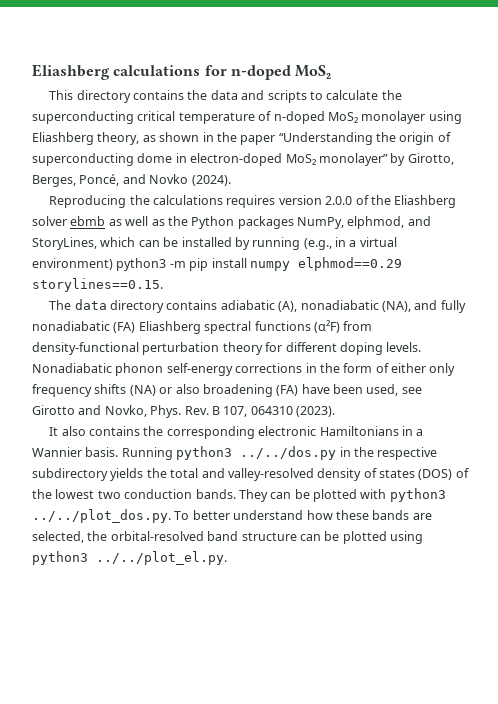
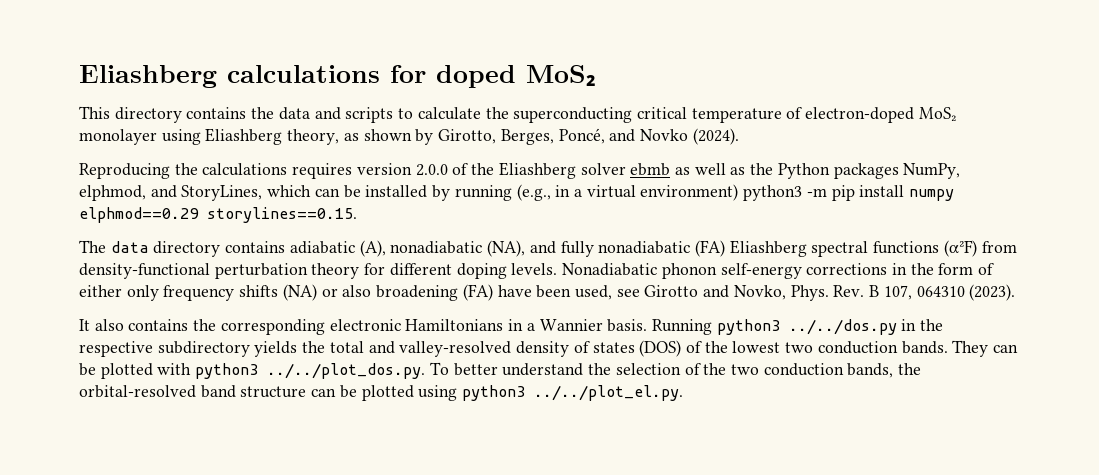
[230,65,291,80] n-doped -> [436,65,516,88] doped
[273,111,325,124] n-doped -> [805,107,915,123] electron-doped
[202,132,451,145] [32,153,388,166] in the paper “Understanding the origin of superconducting dome in electron-doped MoS₂ monolayer” -> (412, 135) none
[306,510,432,520] [32,531,84,543] how these bands are selected, -> [588,363,894,378] the selection of the two conduction bands,

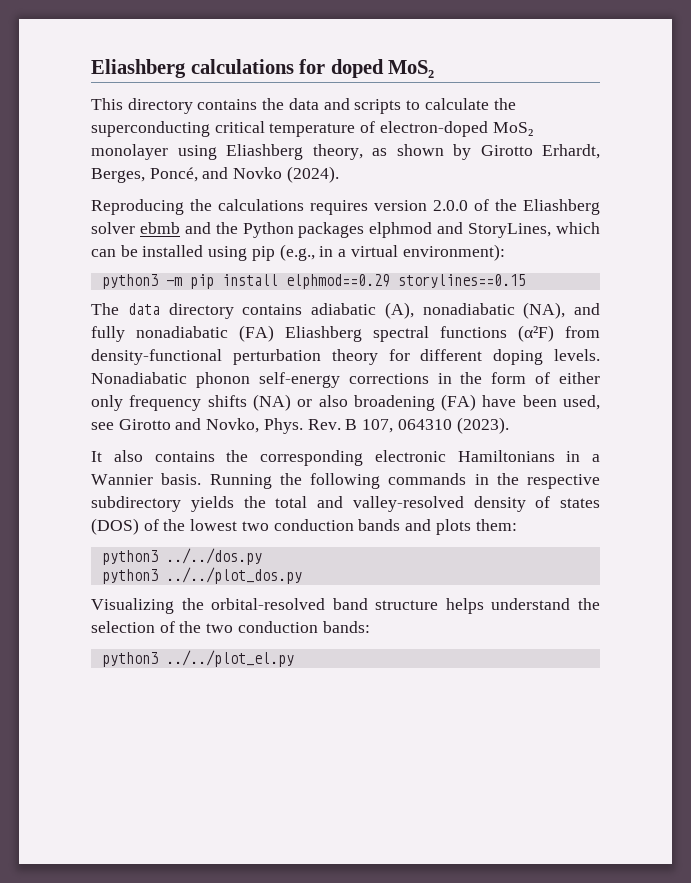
[438,129,497,144] Girotto, -> [480,144,600,159] Girotto Erhardt,
[674,163,746,175] as well as -> [184,222,211,234] and
[903,163,961,179] [79,185,146,201] NumPy, elphmod, -> [369,222,433,238] elphmod
[432,185,512,201] by running -> [208,246,275,261] using pip
[640,184,739,201] environment) -> [402,244,505,261] environment): //
[909,189,955,201] [79,207,357,223] numpy elphmod==0.29 storylines==0.15. -> [285,274,526,289] elphmod==0.29 storylines==0.15
[716,319,897,335] python3 ../../dos.py -> [279,473,467,489] the following commands
[901,340,1019,357] [79,362,498,379] bands. They can be plotted with python3 ../../plot_dos.py. To better -> [358,519,517,535] [101,548,262,565] [101,567,302,584] [91,598,484,614] bands and plots them: // python3 ../../dos.py // python3 ../../plot_dos.py // Visualizing the orbital-resolved band structure helps
[847,363,922,378] [79,385,684,401] bands, the orbital-resolved band structure can be plotted using python3 ../../plot_el.py. -> [322,621,370,633] [101,650,294,667] bands: // python3 ../../plot_el.py

